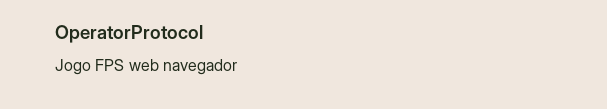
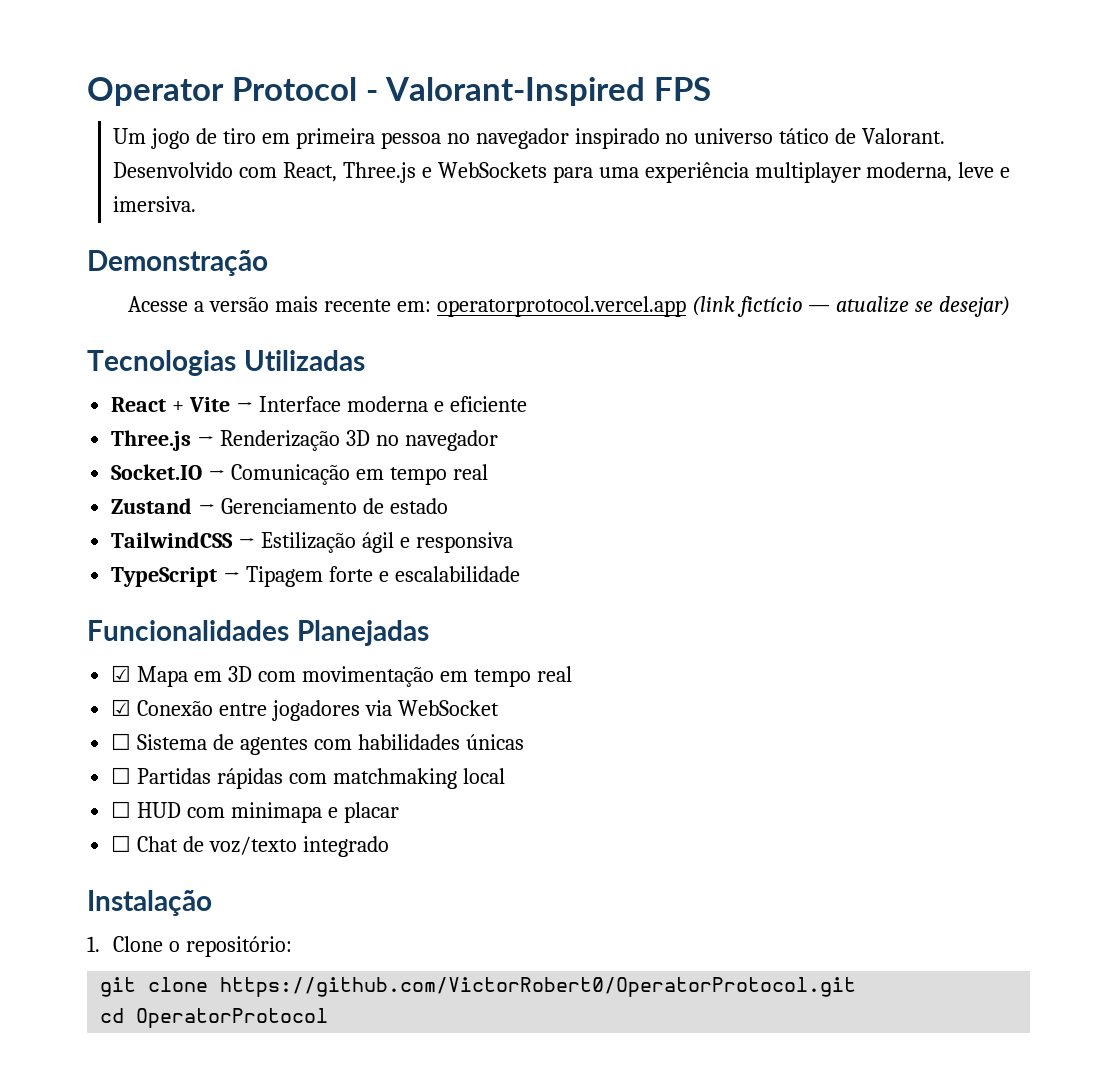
[55,25,203,43] [55,59,237,75] OperatorProtocol // Jogo FPS web navegador -> [87,77,712,106] [113,128,946,149] [113,162,1011,183] [113,196,197,212] [87,250,268,276] [128,296,1011,317] [87,350,365,376] [111,396,527,412] [111,430,498,451] [111,464,488,485] [111,498,448,514] [111,532,513,553] [111,566,520,587] [87,620,429,646] [111,665,572,687] [111,699,499,721] [111,733,524,755] [111,767,505,789] [111,801,399,823] [111,835,389,857] [87,890,212,916] [87,936,292,957] [100,977,857,997] [100,1008,329,1028] Operator Protocol - Valorant-Inspired FPS // Um jogo de tiro em primeira pessoa no navegador inspirado no universo tático de Valorant. Desenvolvido com React, Three.js e WebSockets para uma experiência multiplayer moderna, leve e imersiva. // Demonstração // Acesse a versão mais recente em: operatorprotocol.vercel.app (link fictício — atualize se desejar) // Tecnologias Utilizadas // React + Vite → Interface moderna e eficiente // Three.js → Renderização 3D no navegador // Socket.IO → Comunicação em tempo real // Zustand → Gerenciamento de estado // TailwindCSS → Estilização ágil e responsiva // TypeScript → Tipagem forte e escalabilidade // Funcionalidades Planejadas // ☑ Mapa em 3D com movimentação em tempo real // ☑ Conexão entre jogadores via WebSocket // ☐ Sistema de agentes com habilidades únicas // ☐ Partidas rápidas com matchmaking local // ☐ HUD com minimapa e placar // ☐ Chat de voz/texto integrado // Instalação // 1. Clone o repositório: // git clone https://github.com/VictorRobert0/OperatorProtocol.git // cd OperatorProtocol

